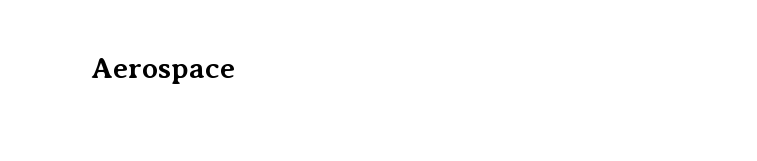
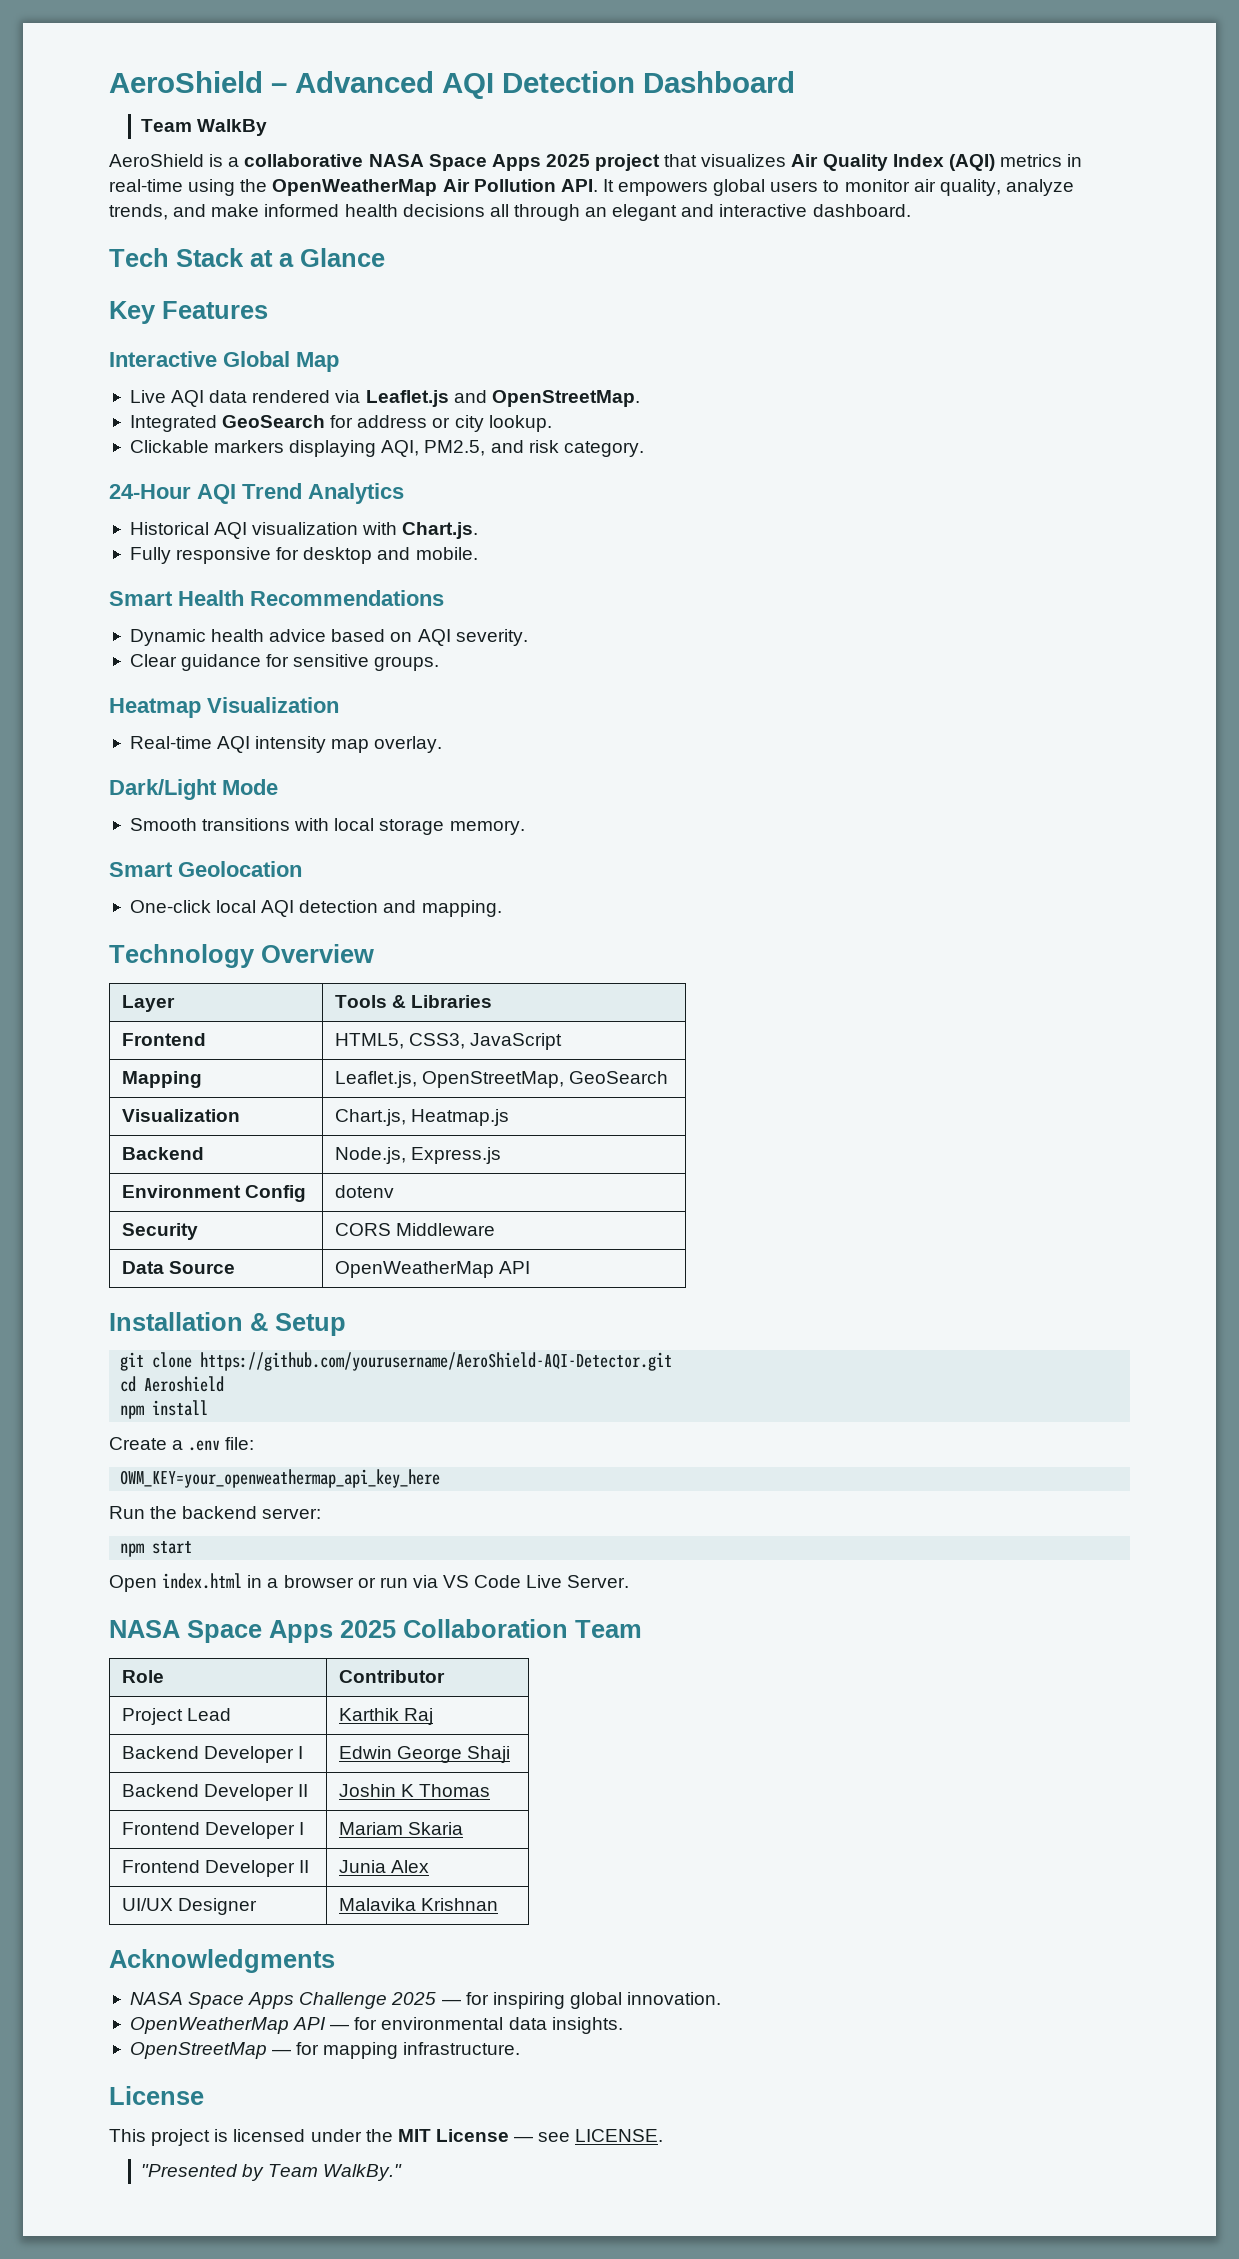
[91,58,235,84] Aerospace -> [109,71,795,99] [141,119,268,136] [109,154,1083,171] [109,179,1074,196] [109,204,911,221] [109,248,385,267] [109,301,268,324] [109,351,339,372] [129,390,640,407] [129,415,552,432] [129,440,644,457] [109,483,404,504] [129,522,479,539] [129,547,478,564] [109,590,444,606] [129,629,528,646] [129,654,440,671] [109,697,339,718] [129,736,443,753] [109,779,278,800] [129,818,525,835] [109,861,302,877] [129,900,502,917] [109,944,374,968] [122,995,176,1012] [335,995,493,1008] [122,1033,207,1046] [335,1033,563,1050] [122,1071,203,1088] [335,1071,669,1088] [122,1109,241,1122] [335,1109,510,1126] [122,1147,205,1160] [335,1147,502,1164] [122,1185,307,1202] [335,1185,395,1198] [122,1223,199,1240] [335,1223,496,1236] [122,1261,236,1274] [335,1261,531,1278] [109,1312,346,1336] [120,1352,673,1371] [120,1376,225,1392] [120,1400,209,1419] [109,1437,255,1451] [120,1469,441,1488] [109,1506,322,1519] [120,1541,193,1557] [109,1573,630,1592] [109,1619,642,1643] [122,1670,165,1683] [339,1670,446,1683] [122,1708,232,1725] [339,1708,434,1725] [122,1746,304,1763] [339,1746,511,1763] [122,1784,309,1801] [339,1784,491,1797] [122,1822,305,1839] [339,1822,464,1835] [122,1860,310,1877] [339,1860,430,1873] [122,1898,258,1915] [339,1898,499,1911] [109,1949,335,1973] [129,1992,722,2009] [129,2017,623,2034] [129,2042,521,2059] [109,2086,204,2105] [109,2129,664,2146] [141,2164,403,2181] AeroShield – Advanced AQI Detection Dashboard // Team WalkBy // AeroShield is a collaborative NASA Space Apps 2025 project that visualizes Air Quality Index (AQI) metrics in real-time using the OpenWeatherMap Air Pollution API. It empowers global users to monitor air quality, analyze trends, and make informed health decisions all through an elegant and interactive dashboard. // Tech Stack at a Glance // Key Features // Interactive Global Map // Live AQI data rendered via Leaflet.js and OpenStreetMap. // Integrated GeoSearch for address or city lookup. // Clickable markers displaying AQI, PM2.5, and risk category. // 24-Hour AQI Trend Analytics // Historical AQI visualization with Chart.js. // Fully responsive for desktop and mobile. // Smart Health Recommendations // Dynamic health advice based on AQI severity. // Clear guidance for sensitive groups. // Heatmap Visualization // Real-time AQI intensity map overlay. // Dark/Light Mode // Smooth transitions with local storage memory. // Smart Geolocation // One-click local AQI detection and mapping. // Technology Overview // Layer | Tools & Libraries // Frontend | HTML5, CSS3, JavaScript // Mapping | Leaflet.js, OpenStreetMap, GeoSearch // Visualization | Chart.js, Heatmap.js // Backend | Node.js, Express.js // Environment Config | dotenv // Security | CORS Middleware // Data Source | OpenWeatherMap API // Installation & Setup // git clone https://github.com/yourusername/AeroShield-AQI-Detector.git // cd Aeroshield // npm install // Create a .env file: // OWM_KEY=your_openweathermap_api_key_here // Run the backend server: // npm start // Open index.html in a browser or run via VS Code Live Server. // NASA Space Apps 2025 Collaboration Team // Role | Contributor // Project Lead | Karthik Raj // Backend Developer I | Edwin George Shaji // Backend Developer II | Joshin K Thomas // Frontend Developer I | Mariam Skaria // Frontend Developer II | Junia Alex // UI/UX Designer | Malavika Krishnan // Acknowledgments // NASA Space Apps Challenge 2025 — for inspiring global innovation. // OpenWeatherMap API — for environmental data insights. // OpenStreetMap — for mapping infrastructure. // License // This project is licensed under the MIT License — see LICENSE. // "Presented by Team WalkBy."

